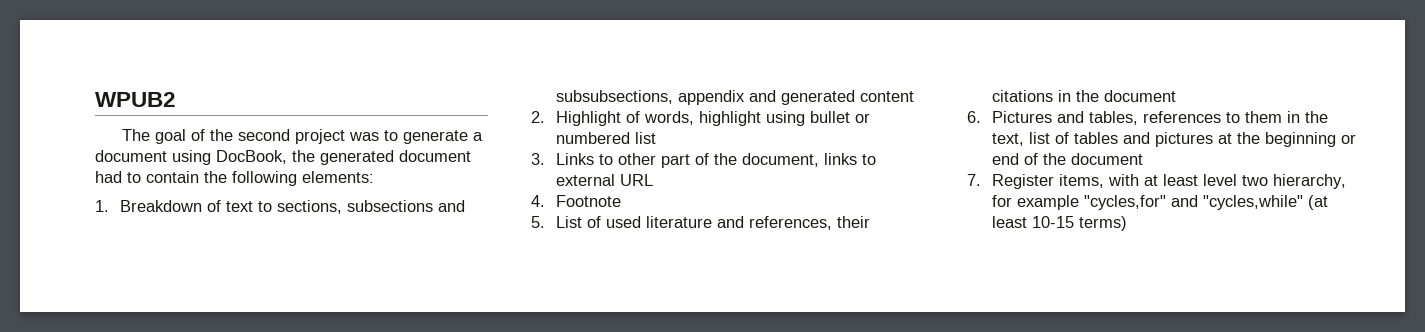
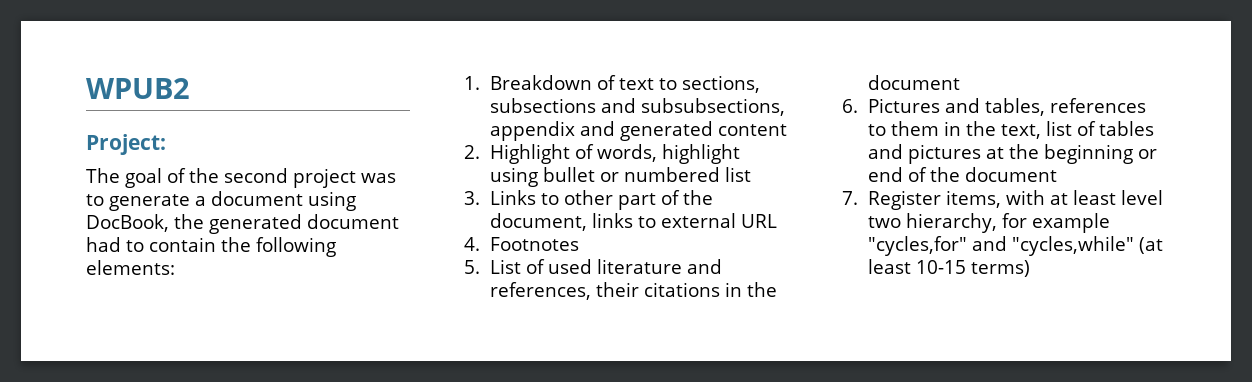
(176, 99) none -> [86,134,166,155] // Project:
[556,195,622,207] Footnote -> [490,237,580,251] Footnotes

